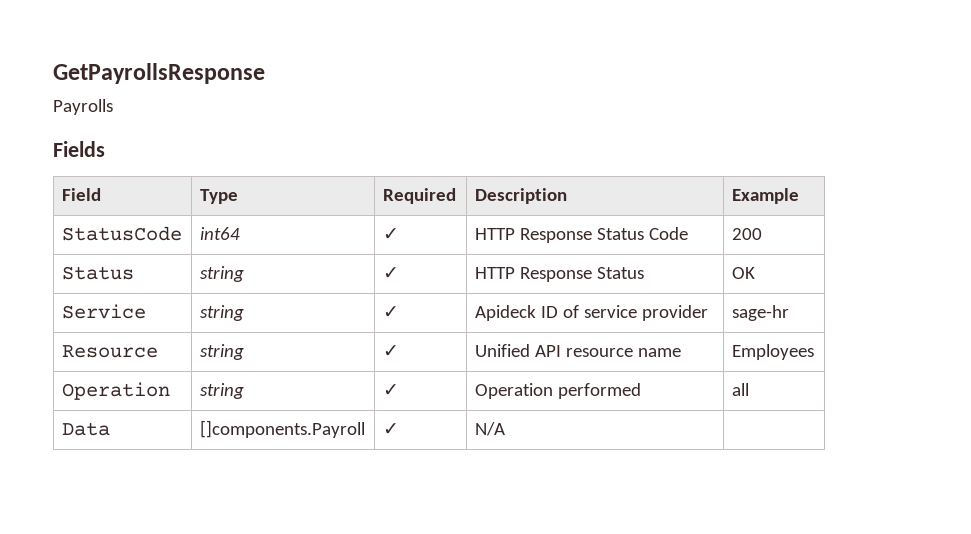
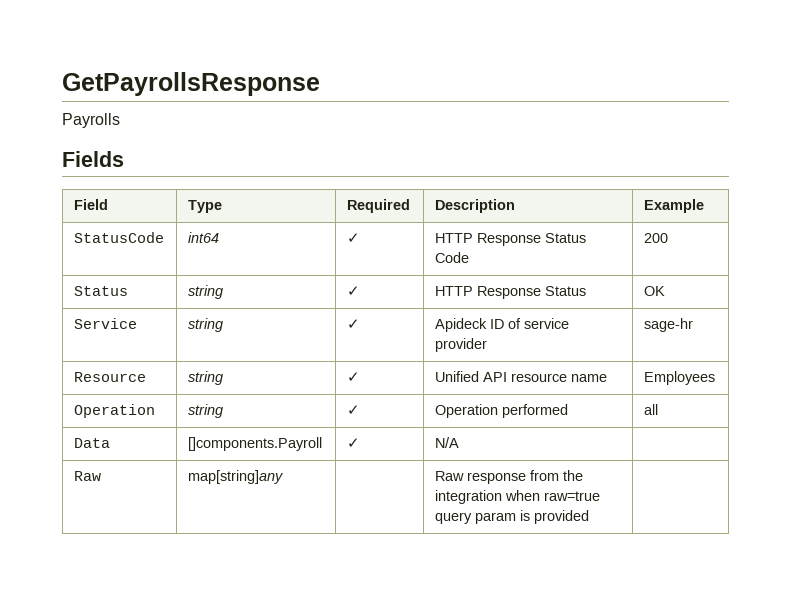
(505, 429) none -> [73,471,101,481] [187,470,283,484] [434,470,583,484] [434,490,600,504] [434,510,589,524] // Raw | map[string]any | | Raw response from the integration when raw=true query param is provided |

